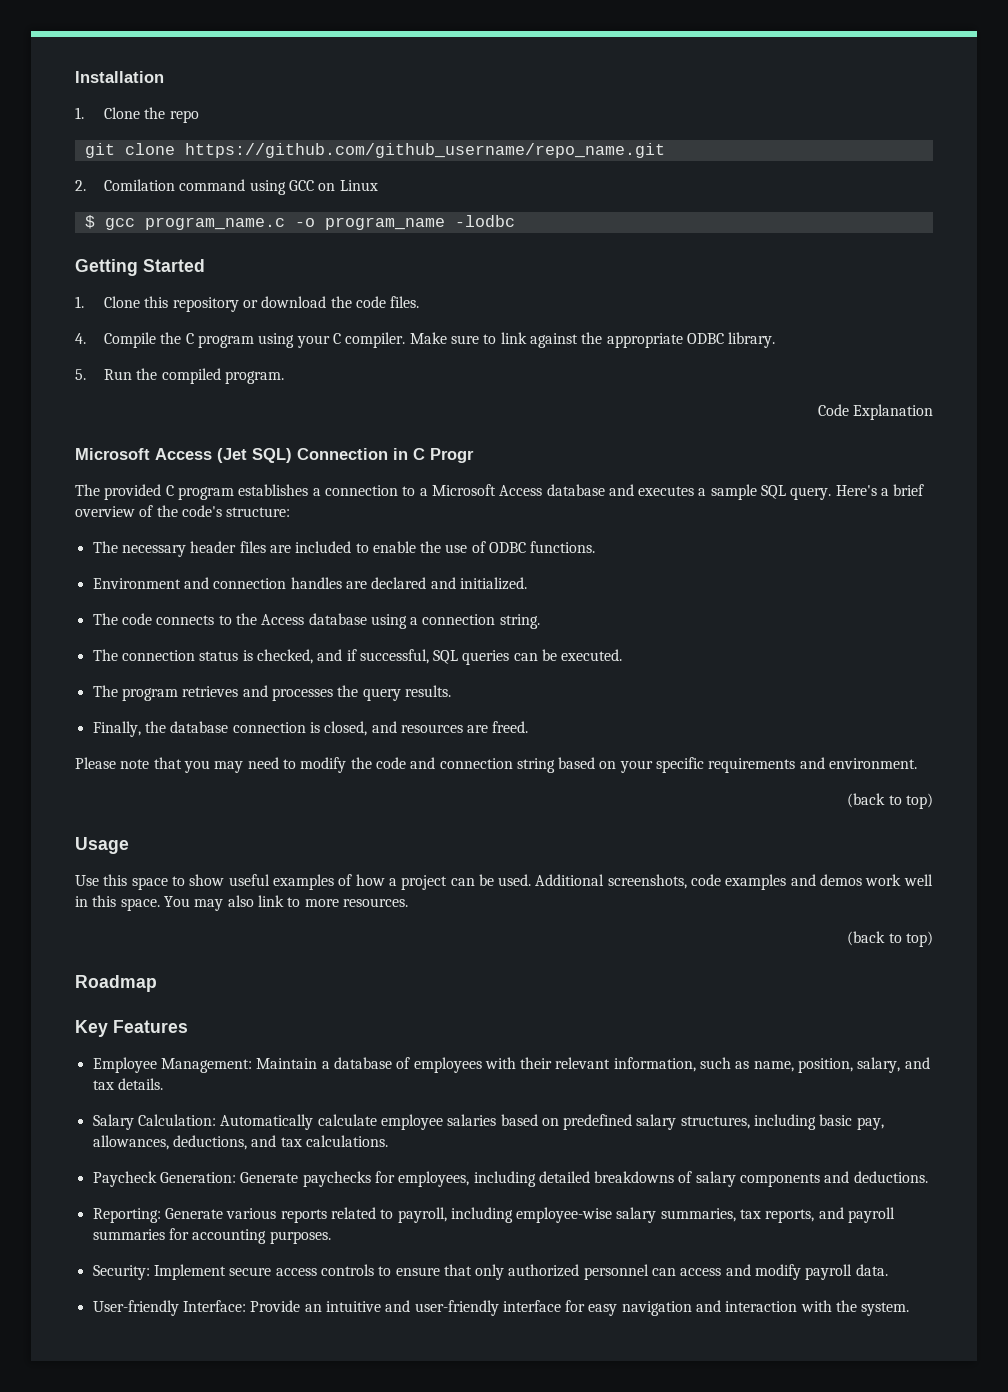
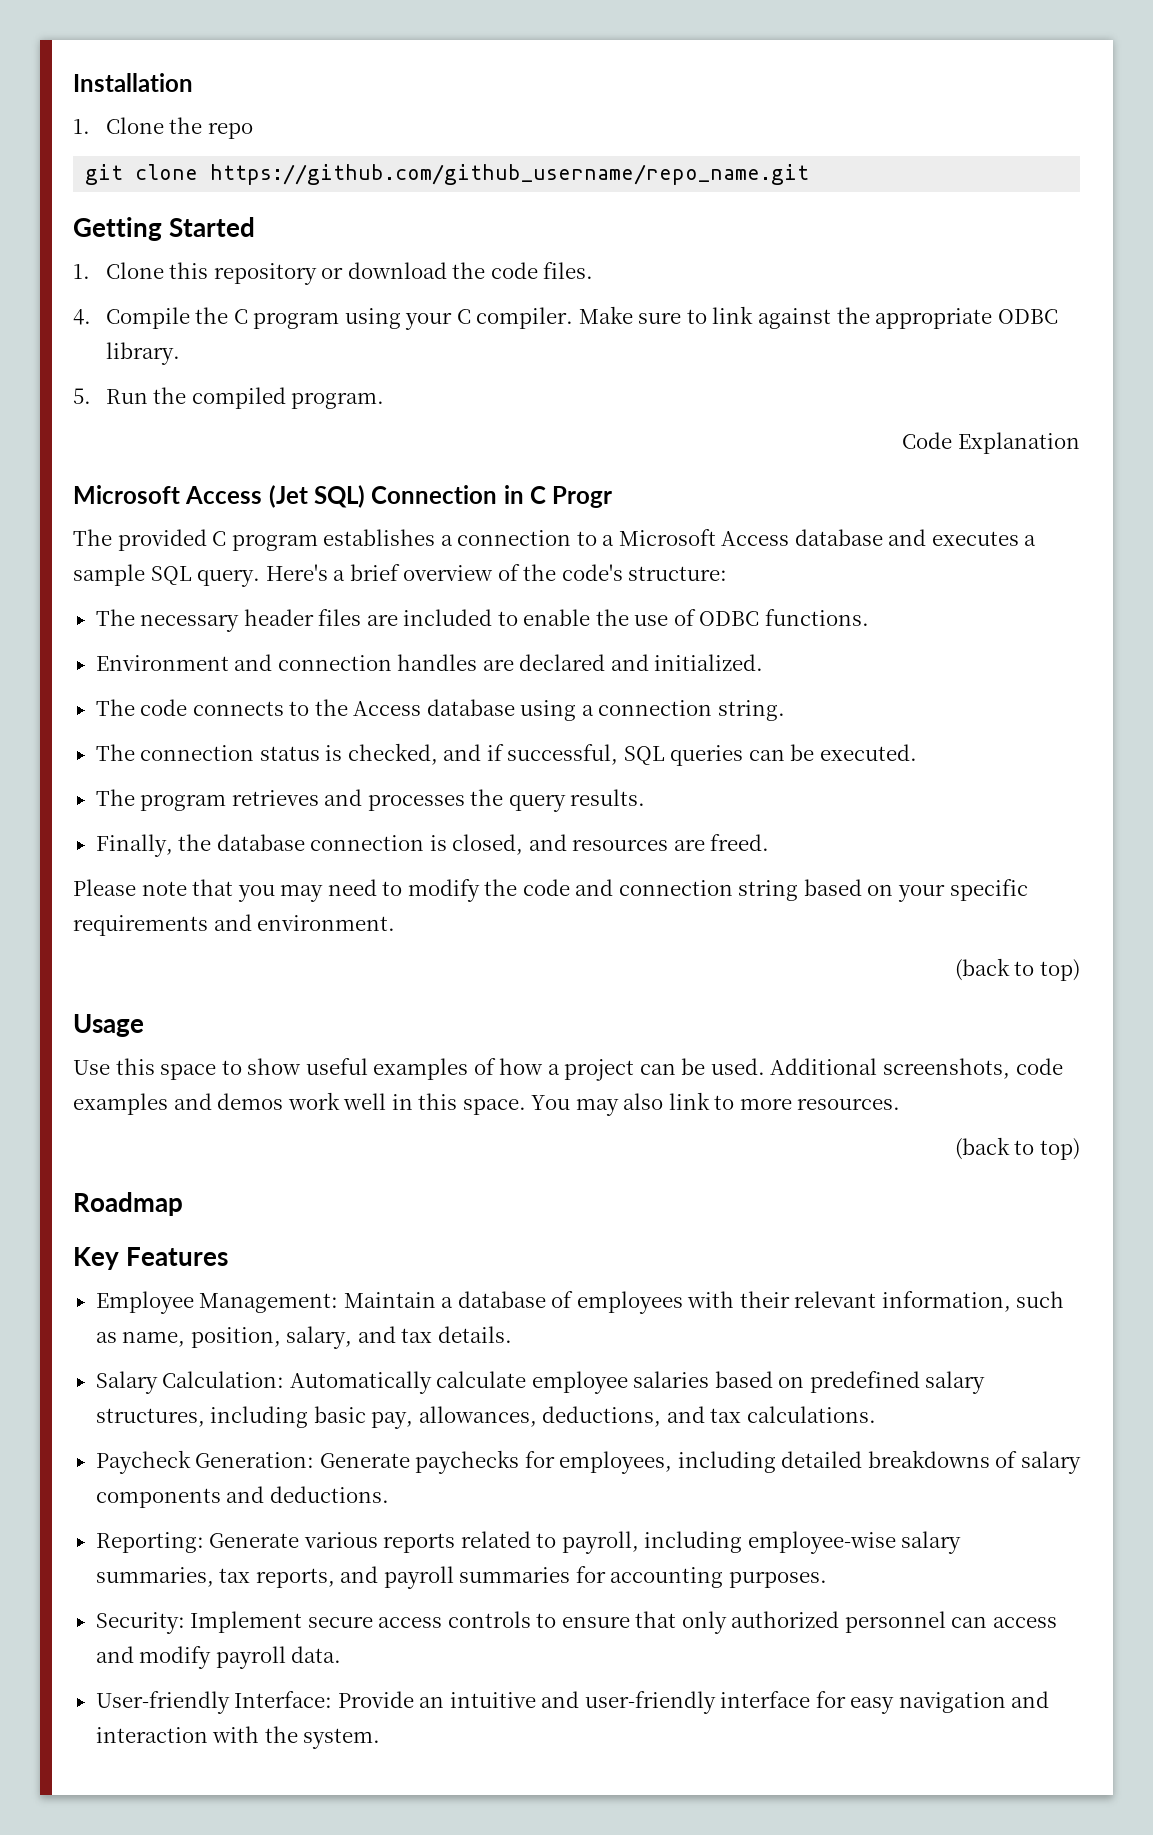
[75,179,378,195] [84,215,515,230] // 2. Comilation command using GCC on Linux // $ gcc program_name.c -o program_name -lodbc -> (810, 174) none

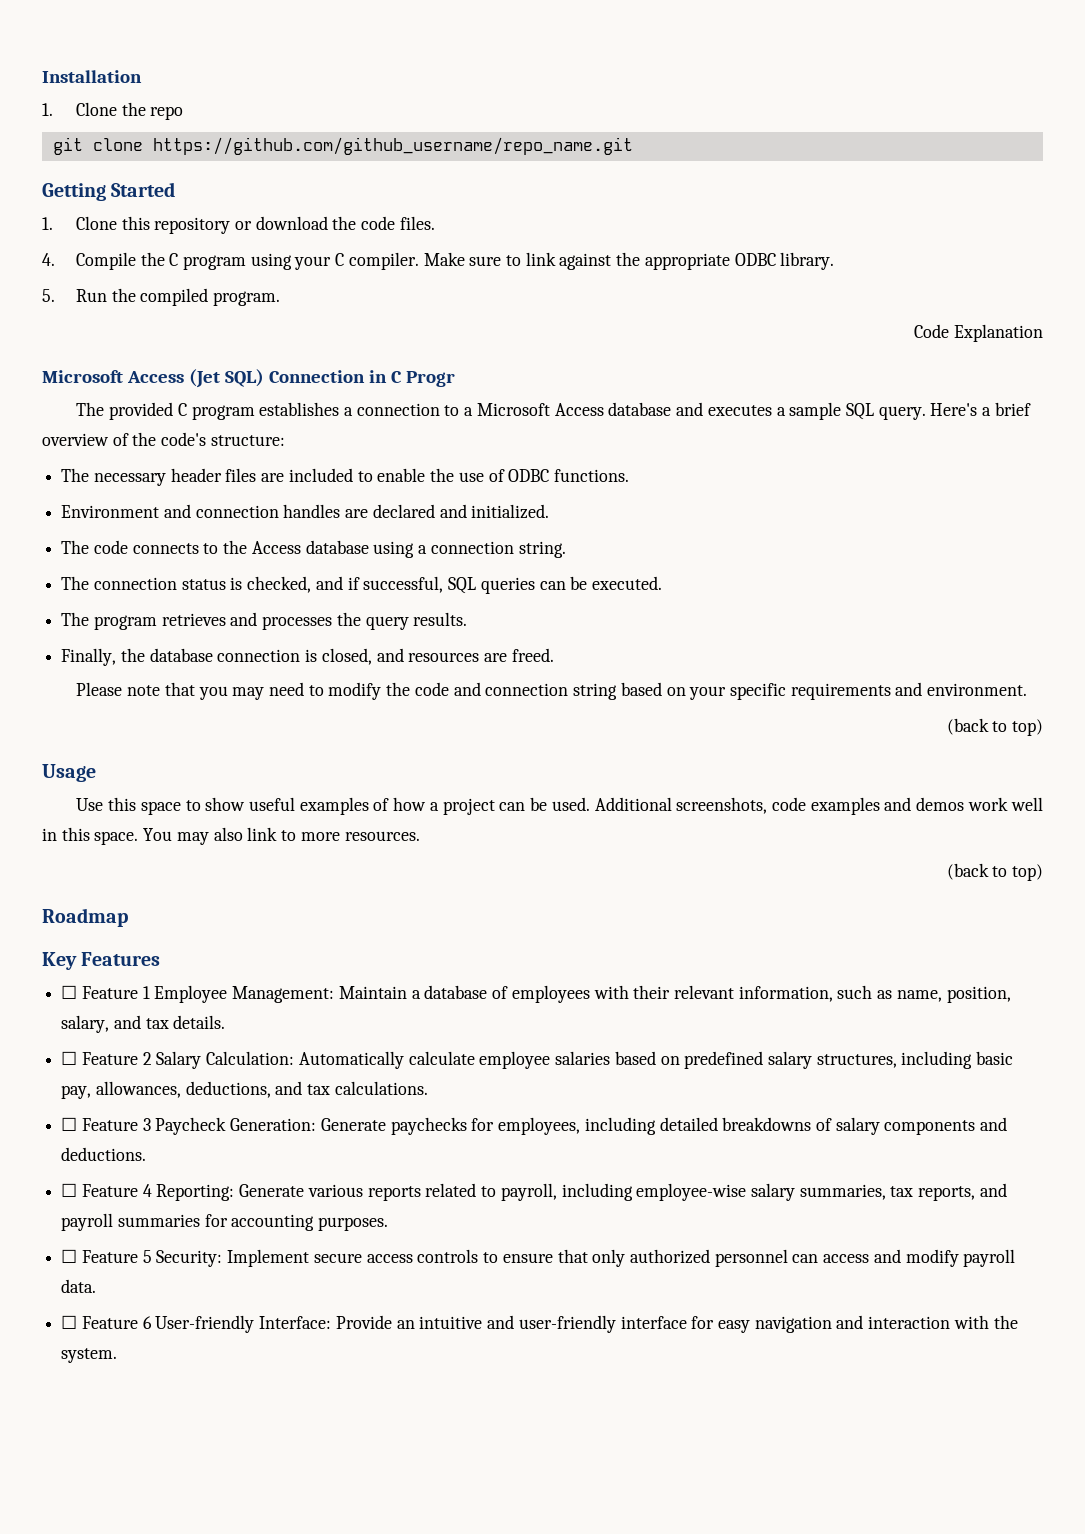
(229, 1256) none -> [61,985,150,999] ☐ Feature 1
(512, 1334) none -> [61,1051,152,1065] ☐ Feature 2
(876, 1414) none -> [61,1117,151,1131] ☐ Feature 3
(389, 1494) none -> [61,1183,152,1197] ☐ Feature 4
(827, 1579) none -> [61,1249,152,1263] ☐ Feature 5
(342, 1654) none -> [61,1315,152,1329] ☐ Feature 6

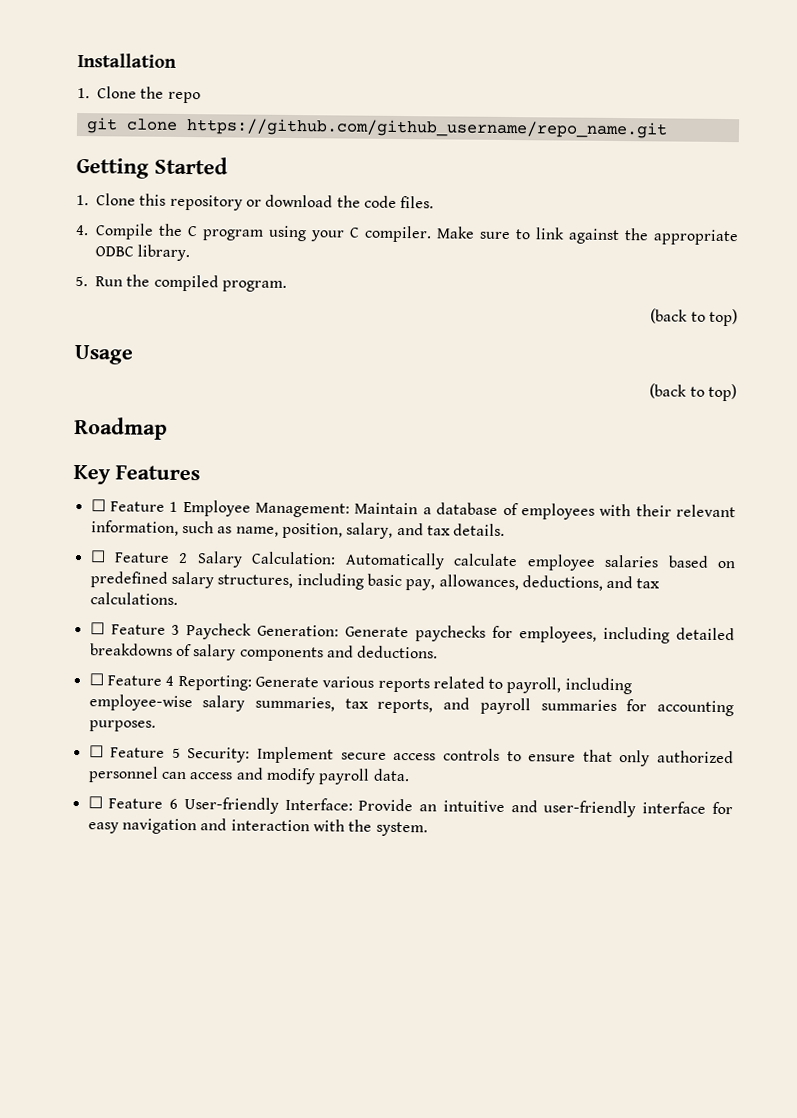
[914,324,1043,342] [42,369,455,388] [76,402,1031,420] [42,432,285,446] [61,468,629,486] [61,504,550,519] [61,540,566,558] [61,576,662,594] [61,612,468,630] [61,648,554,666] [76,682,1028,700] [946,718,1043,736] [42,764,96,782] [76,797,1043,815] [42,827,420,845] Code Explanation // Microsoft Access (Jet SQL) Connection in C Progr // The provided C program establishes a connection to a Microsoft Access database and executes a sample SQL query. Here's a brief overview of the code's structure: // The necessary header files are included to enable the use of ODBC functions. // Environment and connection handles are declared and initialized. // The code connects to the Access database using a connection string. // The connection status is checked, and if successful, SQL queries can be executed. // The program retrieves and processes the query results. // Finally, the database connection is closed, and resources are freed. // Please note that you may need to modify the code and connection string based on your specific requirements and environment. // (back to top) // Usage // Use this space to show useful examples of how a project can be used. Additional screenshots, code examples and demos work well in this space. You may also link to more resources. -> [650,308,739,327] [74,344,133,365] (back to top) // Usage

